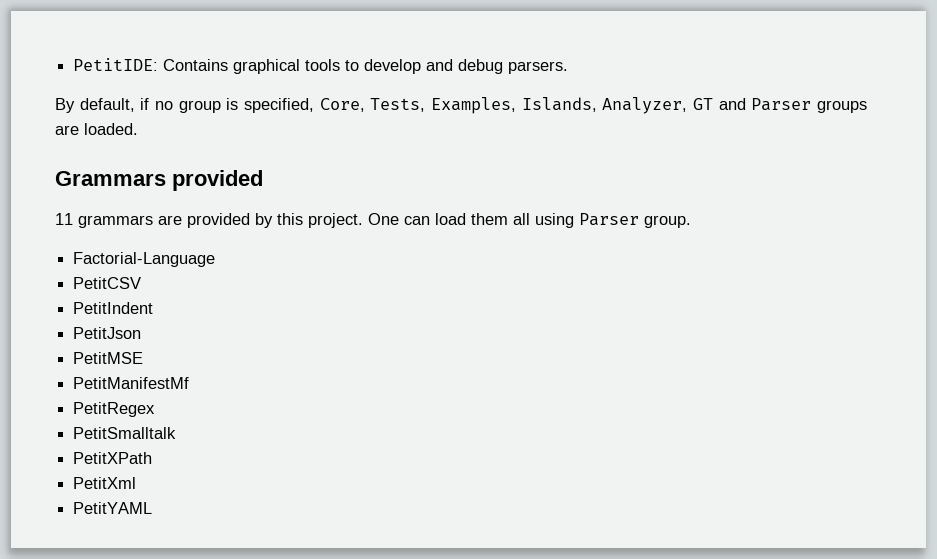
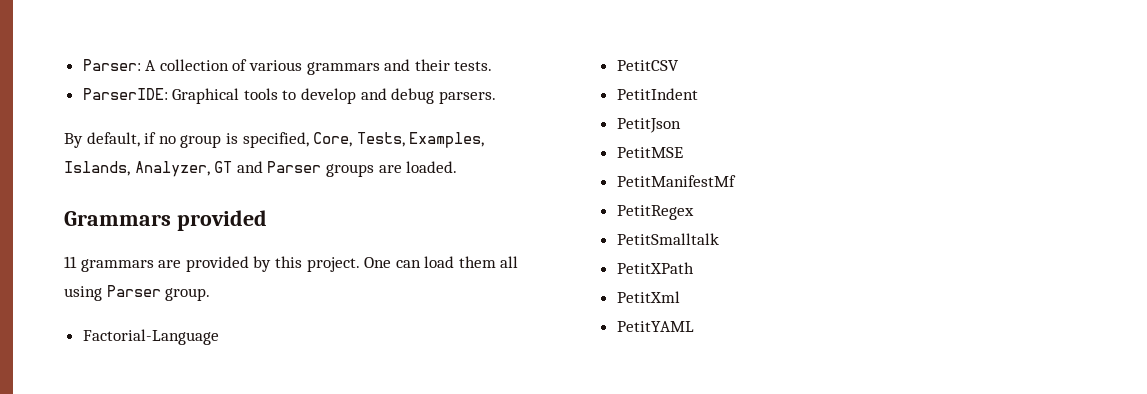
[73,58,301,74] PetitIDE: Contains graphical -> [82,59,493,75] [82,88,240,104] Parser: A collection of various grammars and their tests. // ParserIDE: Graphical

